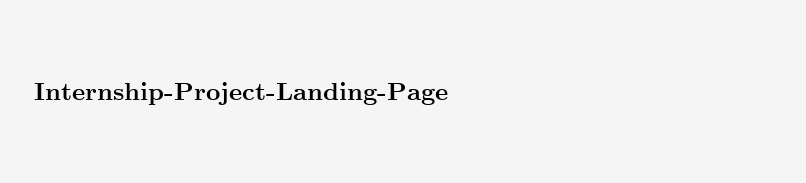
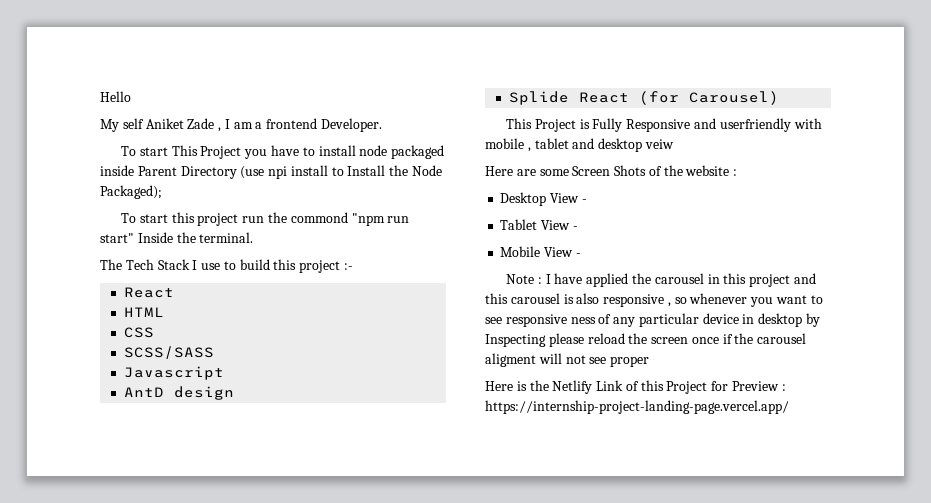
[34,82,448,105] Internship-Project-Landing-Page -> [100,91,131,102] [100,118,383,132] [121,145,445,159] [100,165,443,179] [100,185,162,199] [121,212,410,226] [100,232,254,243] [100,259,354,273] [123,287,174,298] [123,307,164,317] [123,327,154,338] [123,346,214,359] [123,366,224,380] [123,386,234,400] [508,91,779,105] [506,118,822,132] [485,138,674,152] [485,165,738,176] [500,192,587,206] [500,219,578,230] [500,246,581,257] [506,273,816,287] [485,293,823,307] [485,313,821,327] [485,333,807,347] [485,353,650,367] [485,380,786,394] [485,400,789,414] Hello // My self Aniket Zade , I am a frontend Developer. // To start This Project you have to install node packaged inside Parent Directory (use npi install to Install the Node Packaged); // To start this project run the commond "npm run start" Inside the terminal. // The Tech Stack I use to build this project :- // React // HTML // CSS // SCSS/SASS // Javascript // AntD design // Splide React (for Carousel) // This Project is Fully Responsive and userfriendly with mobile , tablet and desktop veiw // Here are some Screen Shots of the website : // Desktop View - // Tablet View - // Mobile View - // Note : I have applied the carousel in this project and this carousel is also responsive , so whenever you want to see responsive ness of any particular device in desktop by Inspecting please reload the screen once if the carousel aligment will not see proper // Here is the Netlify Link of this Project for Preview : https://internship-project-landing-page.vercel.app/

